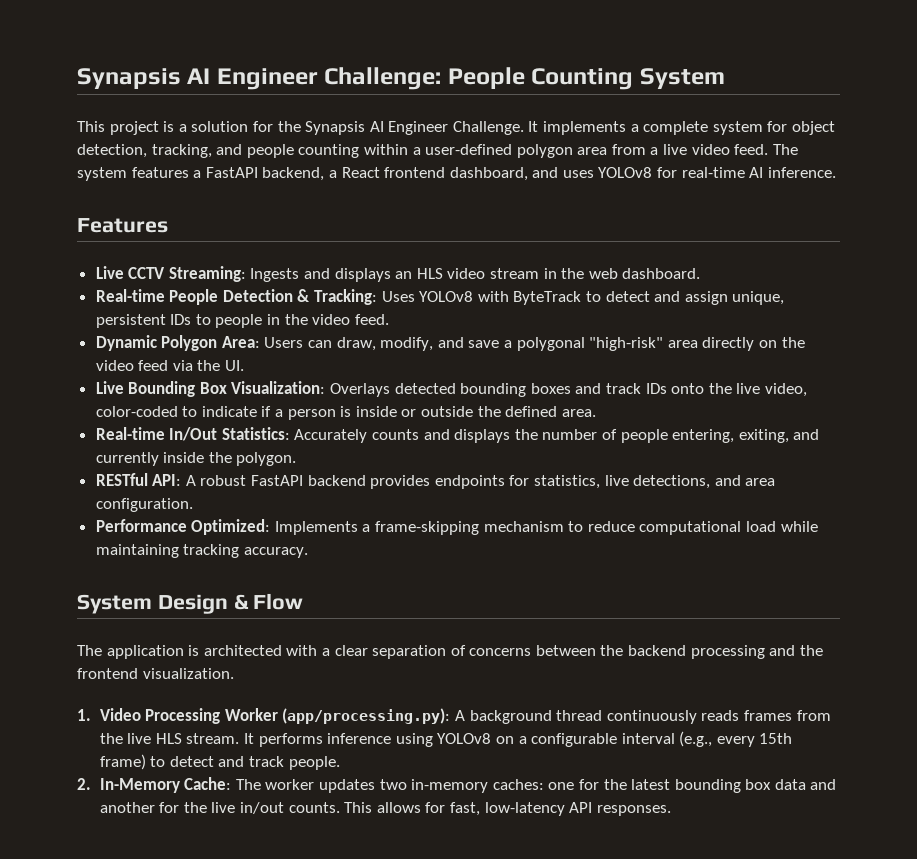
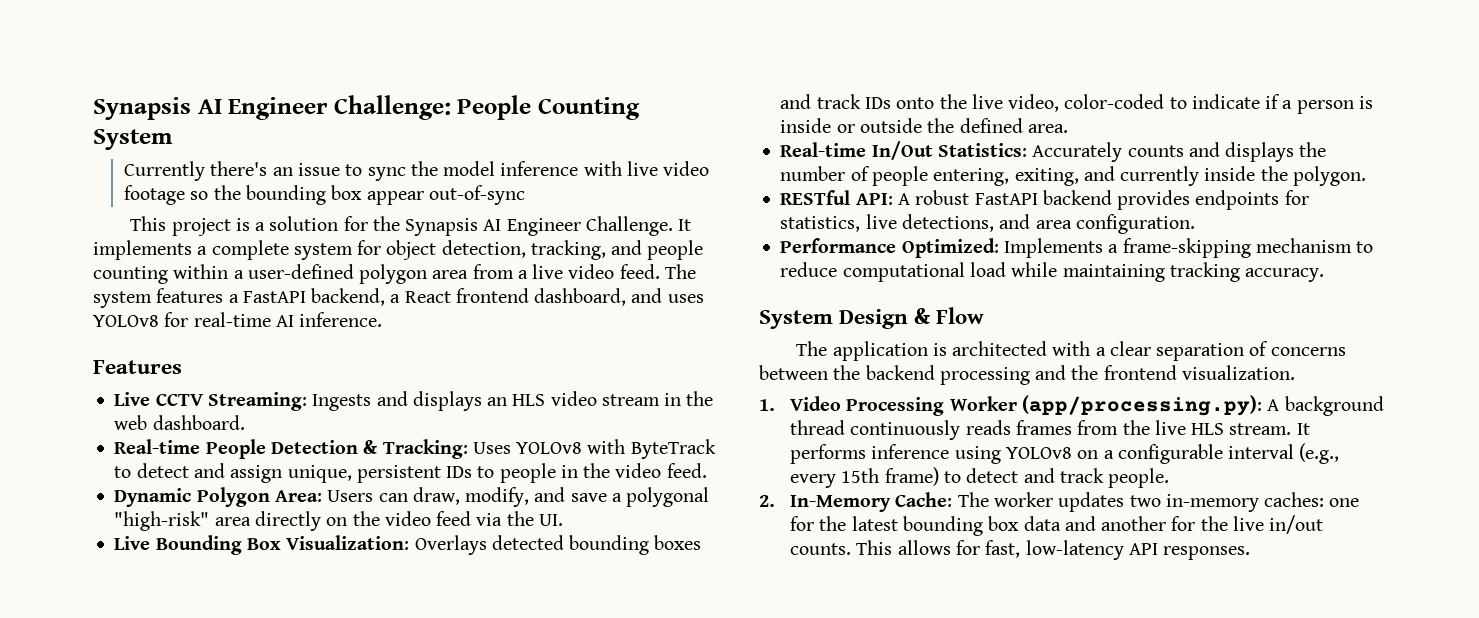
(725, 78) none -> [124,161,710,181] [124,185,525,205] // Currently there's an issue to sync the model inference with live video footage so the bounding box appear out-of-sync

